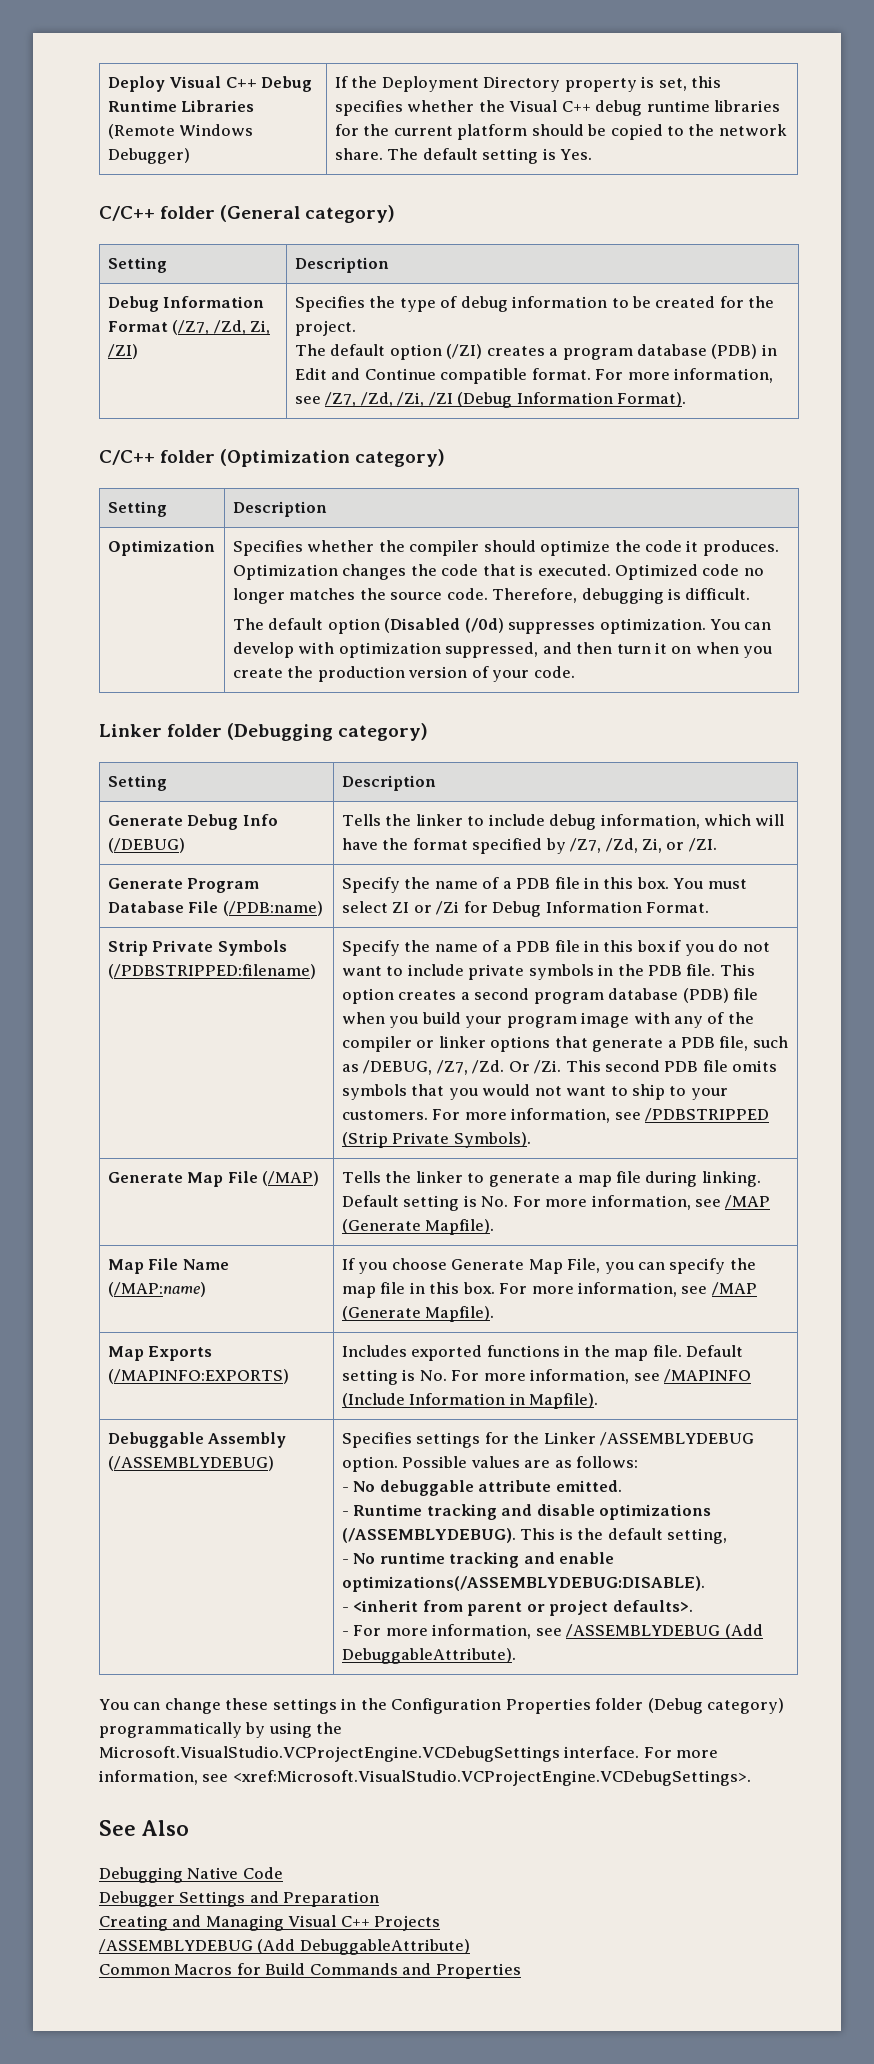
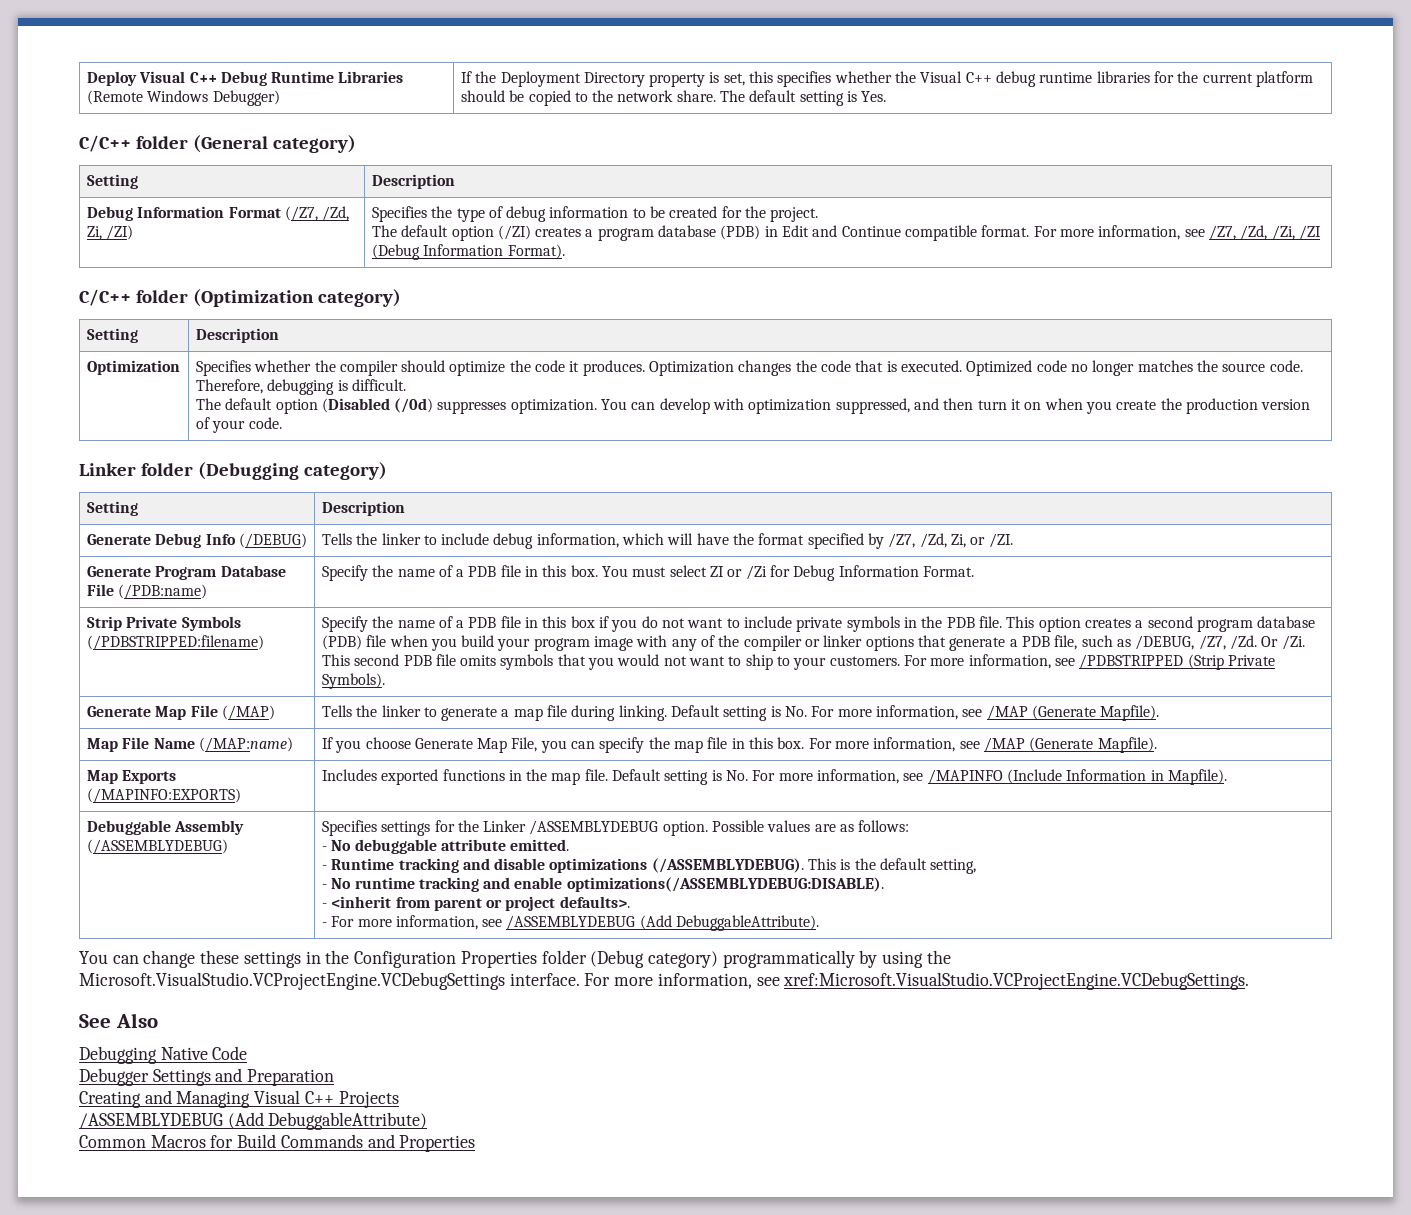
[232,1770,751,1786] <xref:Microsoft.VisualStudio.VCProjectEngine.VCDebugSettings>. -> [783,972,1250,990] xref:Microsoft.VisualStudio.VCProjectEngine.VCDebugSettings.

